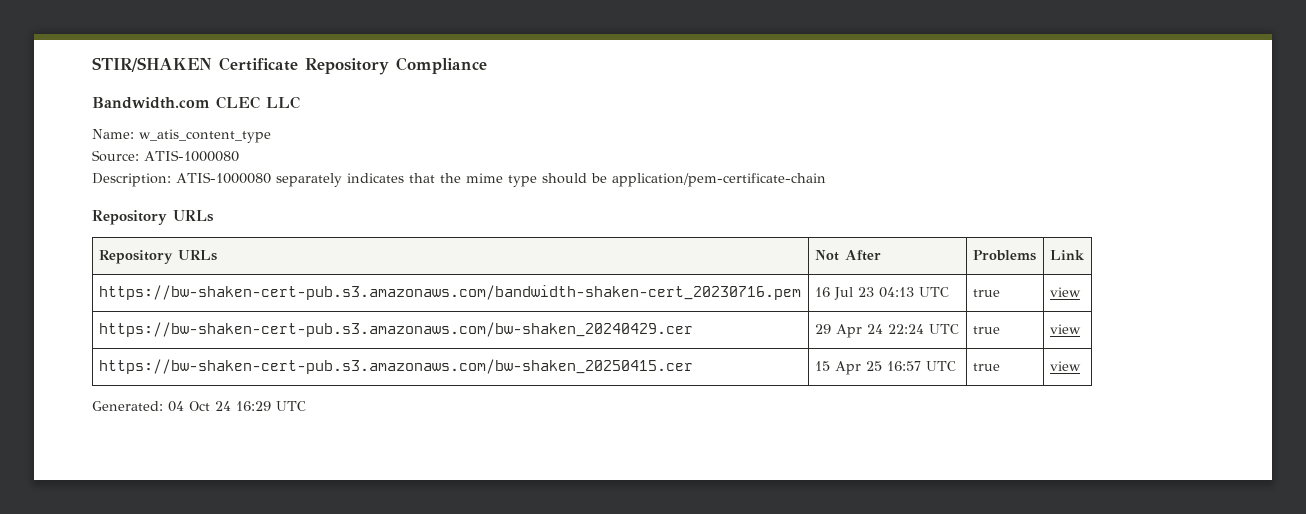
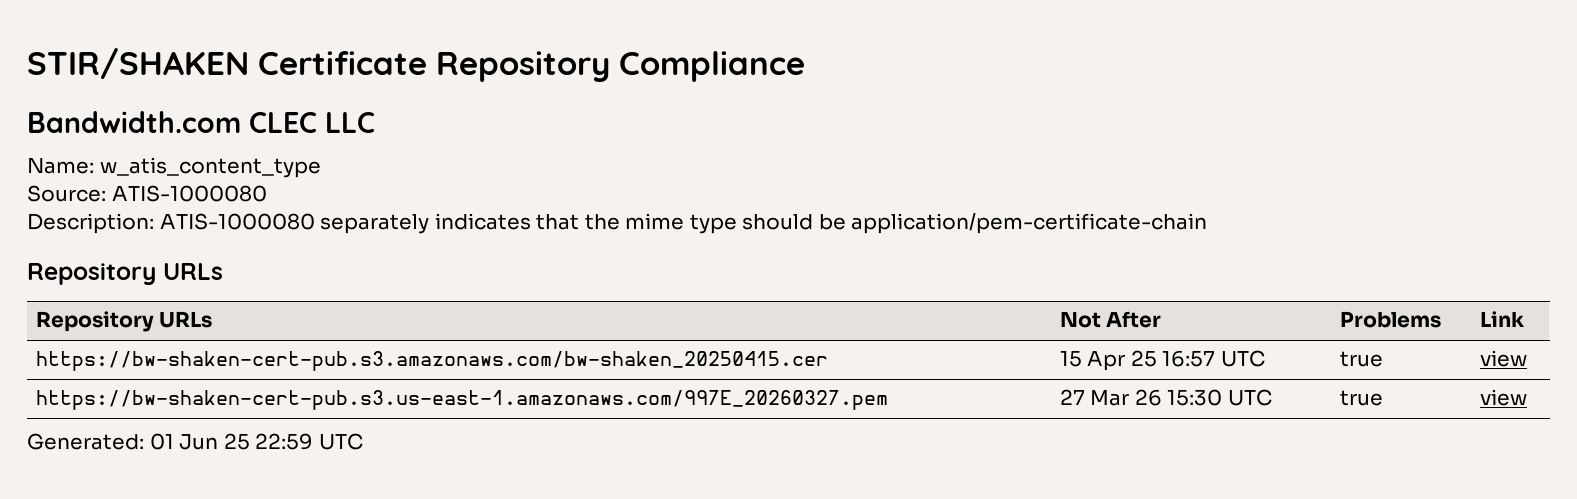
[98,285,801,300] [814,287,949,300] [972,289,1000,297] [1049,287,1081,297] [98,322,693,337] [814,324,959,338] [972,326,1000,334] [1049,324,1081,334] // https://bw-shaken-cert-pub.s3.amazonaws.com/bandwidth-shaken-cert_20230716.pem | 16 Jul 23 04:13 UTC | true | view // https://bw-shaken-cert-pub.s3.amazonaws.com/bw-shaken_20240429.cer | 29 Apr 24 22:24 UTC | true | view -> (1525, 319) none
[92,401,271,412] // Generated: 04 Oct 24 16:29 -> [35,390,888,410] [1059,389,1272,406] [1339,390,1383,406] [1479,389,1527,406] [27,433,314,450] // https://bw-shaken-cert-pub.s3.us-east-1.amazonaws.com/997E_20260327.pem | 27 Mar 26 15:30 UTC | true | view // Generated: 01 Jun 25 22:59

